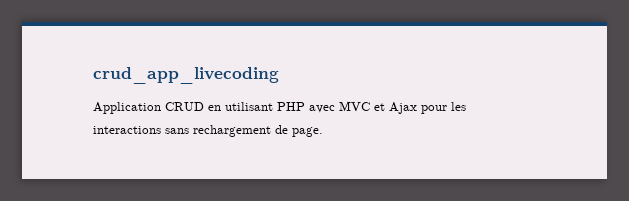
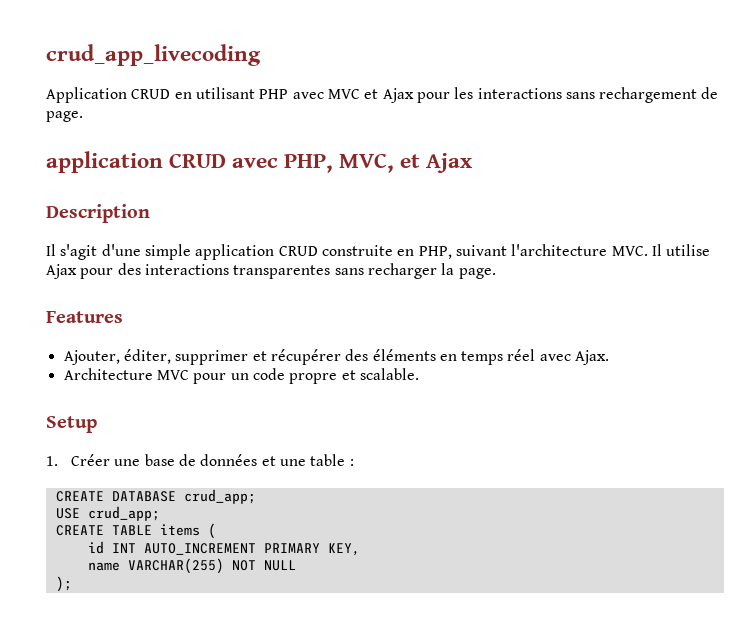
(323, 132) none -> [46,151,473,173] [46,204,150,223] [46,244,711,260] [46,263,496,279] [46,311,123,323] [63,349,610,365] [63,368,419,384] [46,416,97,433] [46,454,354,466] [55,489,256,504] [55,506,160,521] [55,523,216,539] [87,541,360,556] [87,558,296,574] [55,576,72,592] // application CRUD avec PHP, MVC, et Ajax // Description // Il s'agit d'une simple application CRUD construite en PHP, suivant l'architecture MVC. Il utilise Ajax pour des interactions transparentes sans recharger la page. // Features // Ajouter, éditer, supprimer et récupérer des éléments en temps réel avec Ajax. // Architecture MVC pour un code propre et scalable. // Setup // 1. Créer une base de données et une table : // CREATE DATABASE crud_app; // USE crud_app; // CREATE TABLE items ( // id INT AUTO_INCREMENT PRIMARY KEY, // name VARCHAR(255) NOT NULL // );

